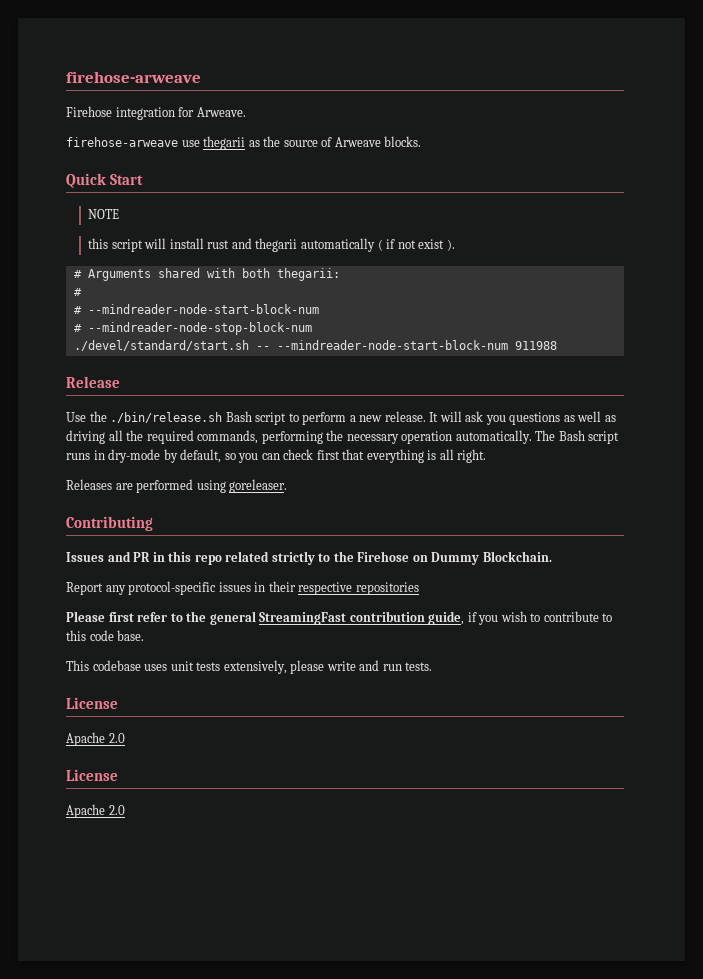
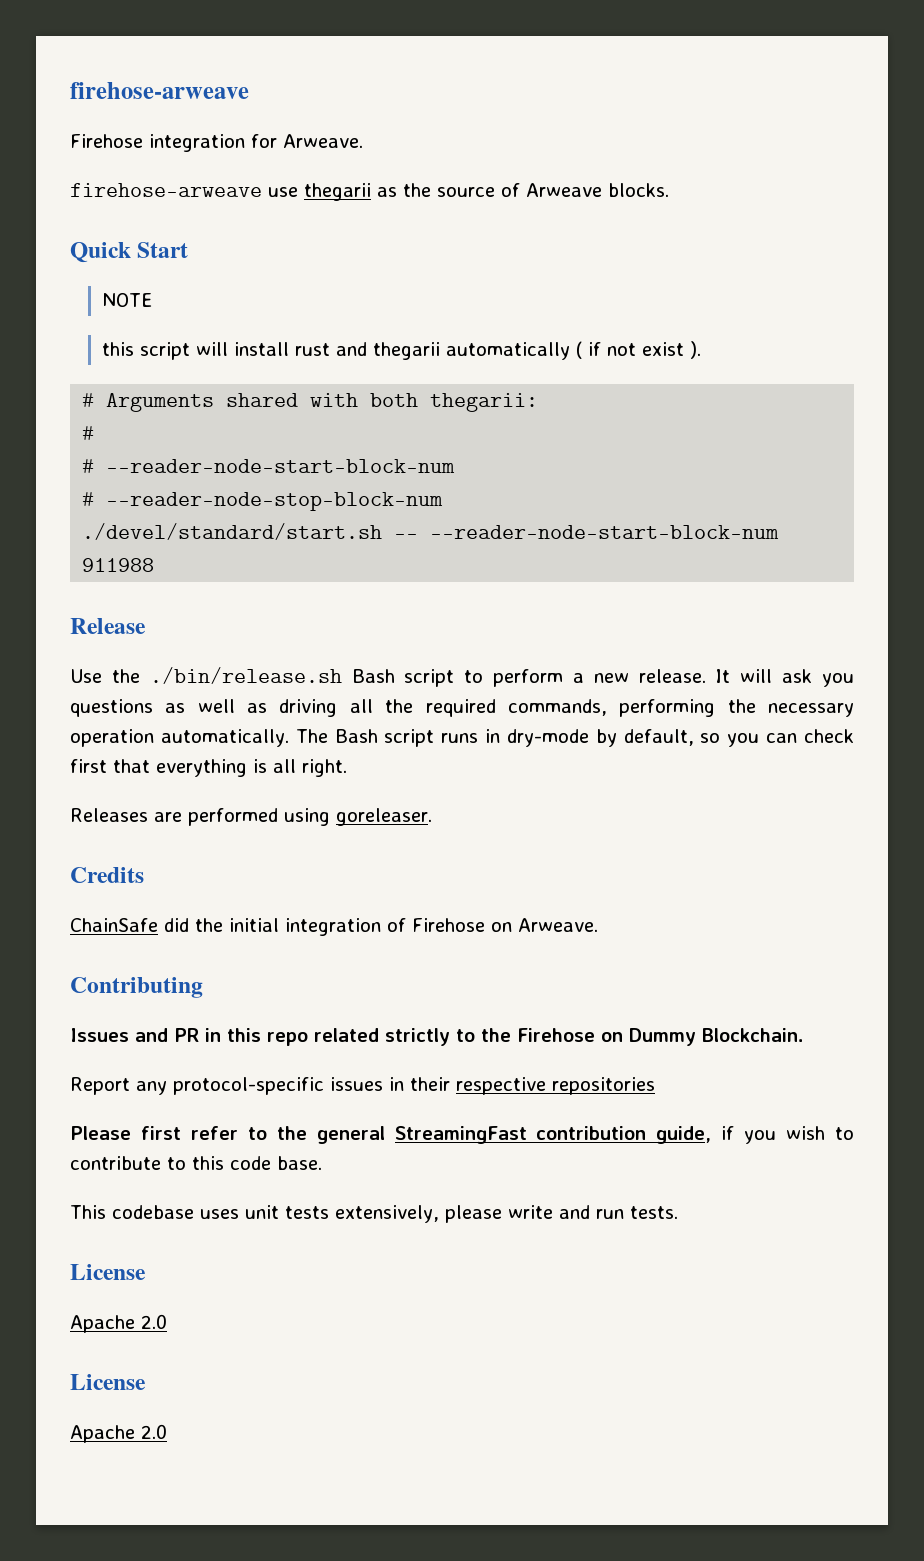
[87,304,319,314] [73,322,312,335] --mindreader-node-start-block-num // # --mindreader-node-stop-block-num -> [106,459,456,473] [82,492,444,511] --reader-node-start-block-num // # --reader-node-stop-block-num
[276,340,508,350] --mindreader-node-start-block-num -> [430,525,780,539] --reader-node-start-block-num
(288, 486) none -> [70,867,144,883] [70,918,598,936] // Credits // ChainSafe did the initial integration of Firehose on Arweave.

